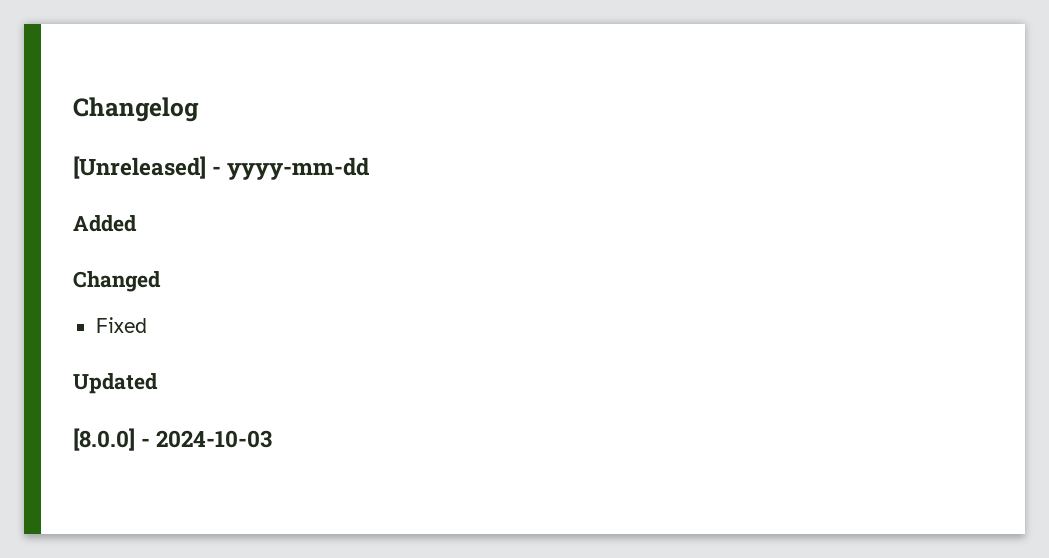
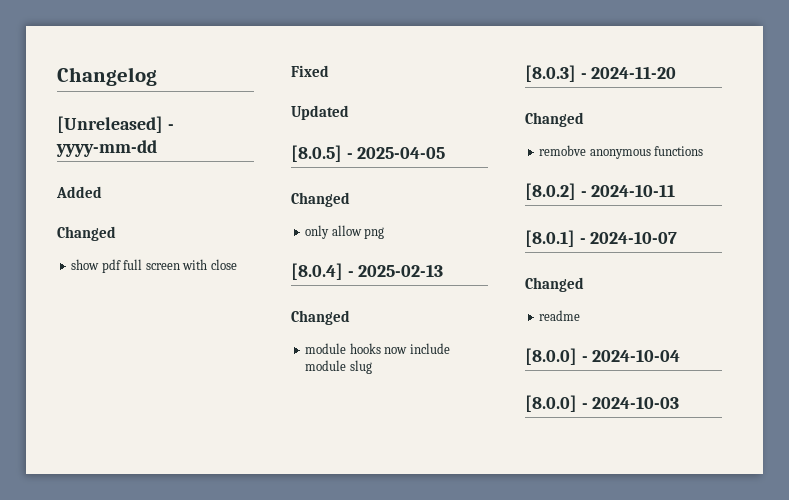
[95,317,147,333] [73,373,158,394] Fixed // Updated -> [71,259,237,273] [291,65,329,77] [291,105,349,120] [291,145,446,162] [291,192,350,207] [305,225,385,239] [291,263,444,280] [291,310,350,325] [305,343,450,354] [305,360,372,374] [525,65,677,82] [525,112,584,127] [539,145,704,159] [525,183,676,200] [525,230,678,247] [525,277,584,292] [539,310,581,321] [525,348,681,365] show pdf full screen with close // Fixed // Updated // [8.0.5] - 2025-04-05 // Changed // only allow png // [8.0.4] - 2025-02-13 // Changed // module hooks now include module slug // [8.0.3] - 2024-11-20 // Changed // remobve anonymous functions // [8.0.2] - 2024-10-11 // [8.0.1] - 2024-10-07 // Changed // readme // [8.0.0] - 2024-10-04

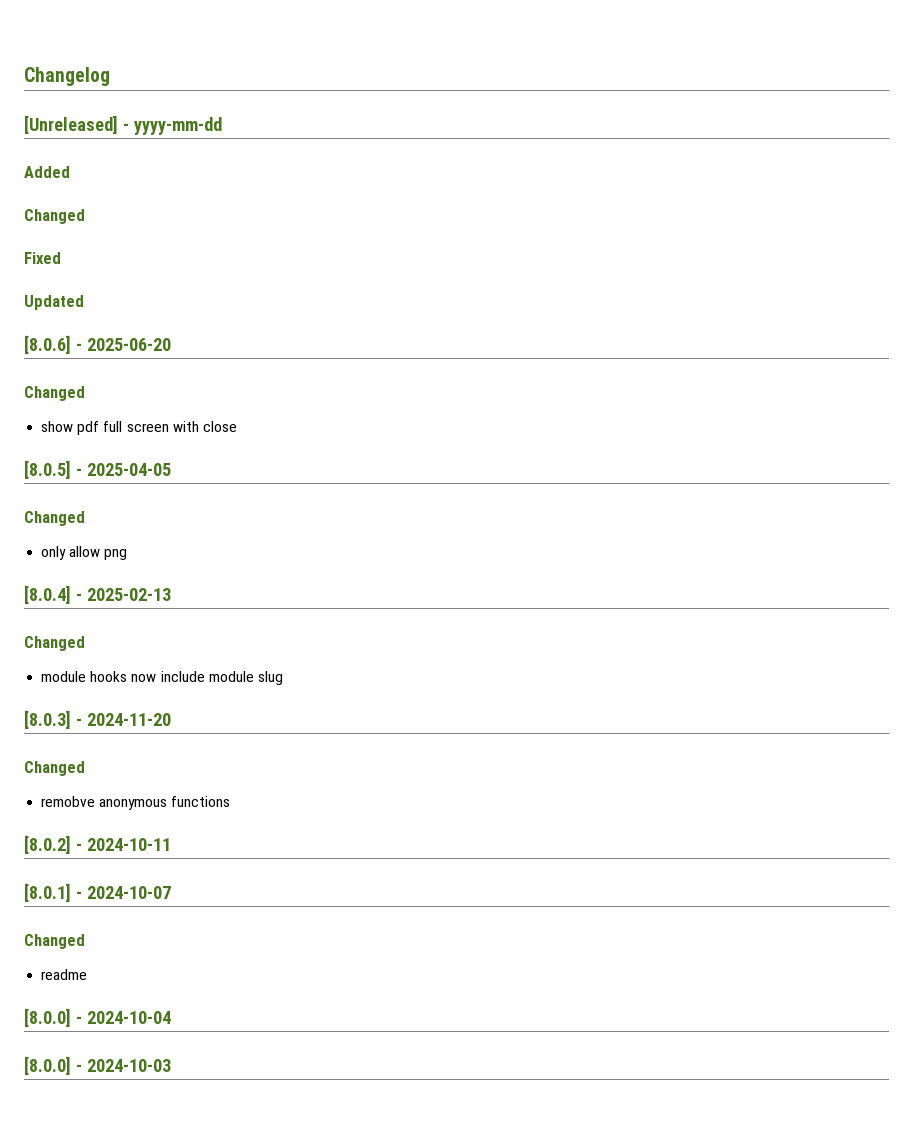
(116, 233) none -> [24,252,61,264] [24,295,84,310] [24,335,171,354] [24,386,85,401] // Fixed // Updated // [8.0.6] - 2025-06-20 // Changed
[291,65,329,77] [291,105,349,120] // Fixed // Updated -> (237, 426) none

